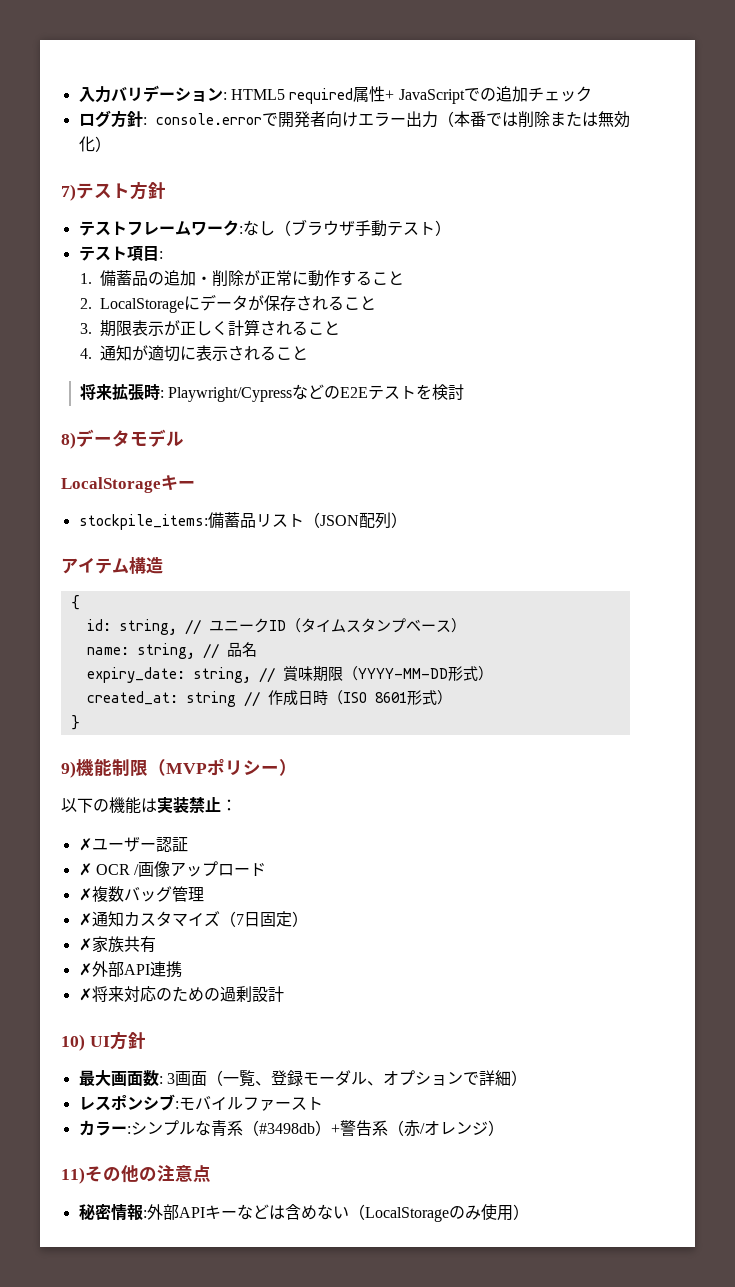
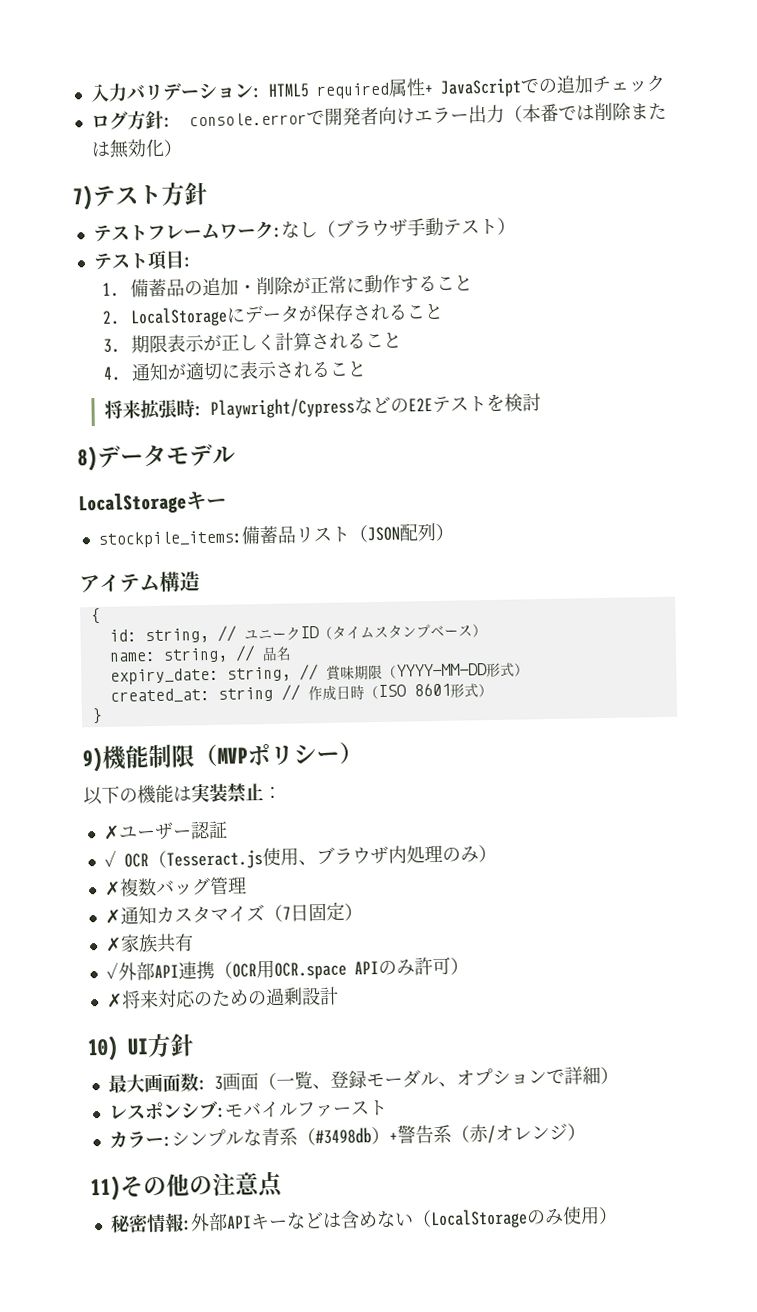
[78,861,267,877] ✗ OCR /画像アップロード -> [103,844,497,870] ✓ OCR（Tesseract.js使用、ブラウザ内処理のみ）
[78,963,92,976] ✗ -> [105,962,119,979] ✓
(182, 969) none -> [213,956,469,980] （OCR用OCR.space APIのみ許可）

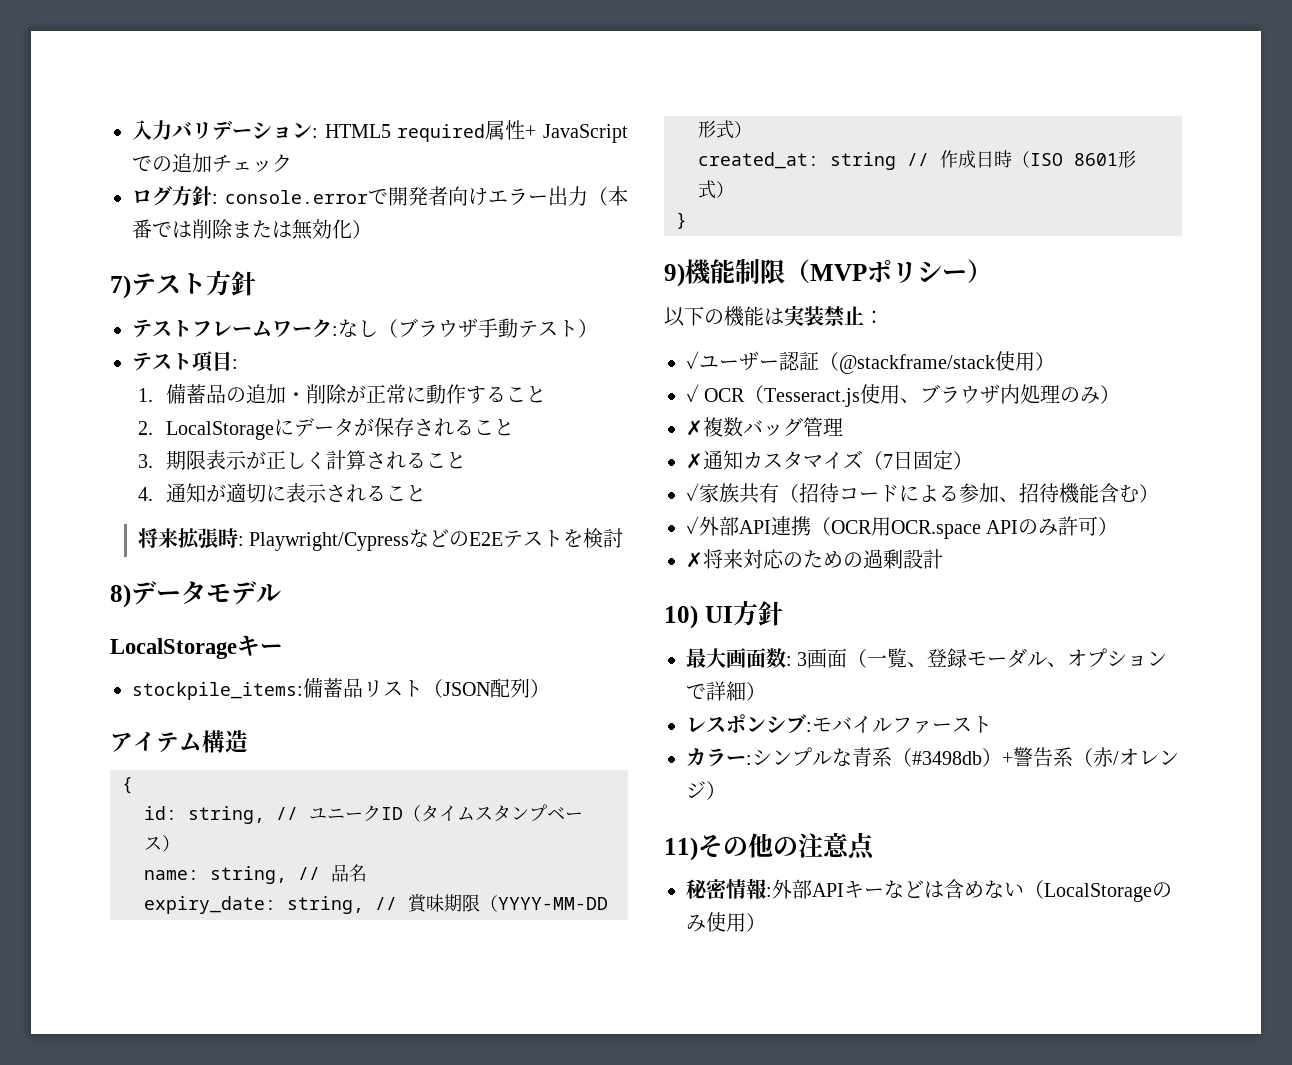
[102,824,120,840] ✗ -> [686,351,699,369] ✓
(228, 830) none -> [819,351,1055,374] （@stackframe/stack使用）
[104,936,122,952] ✗ -> [686,483,699,501] ✓
(194, 942) none -> [779,483,1159,504] （招待コードによる参加、招待機能含む）

